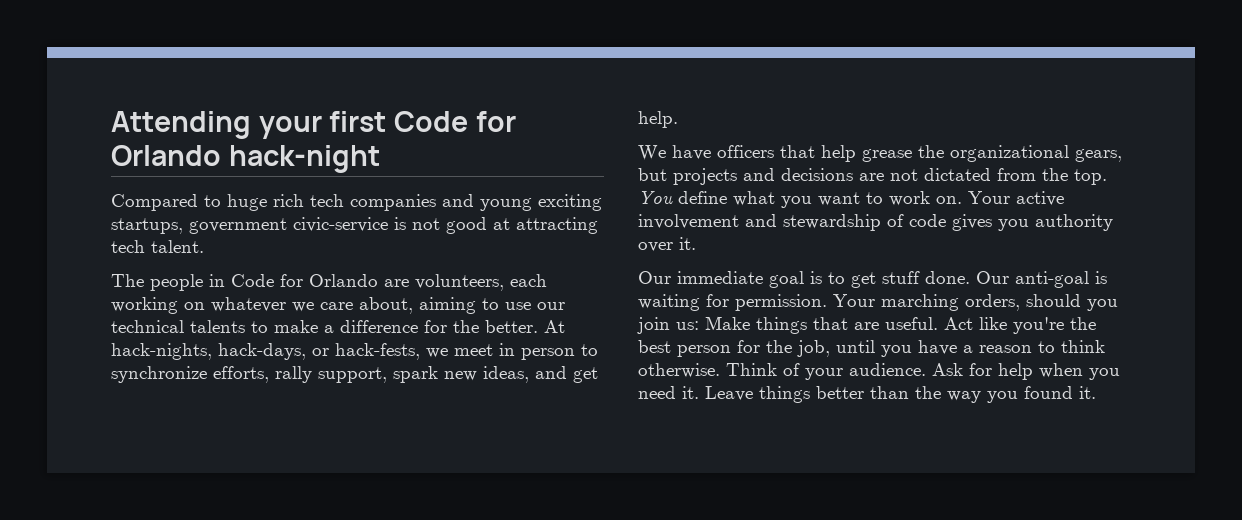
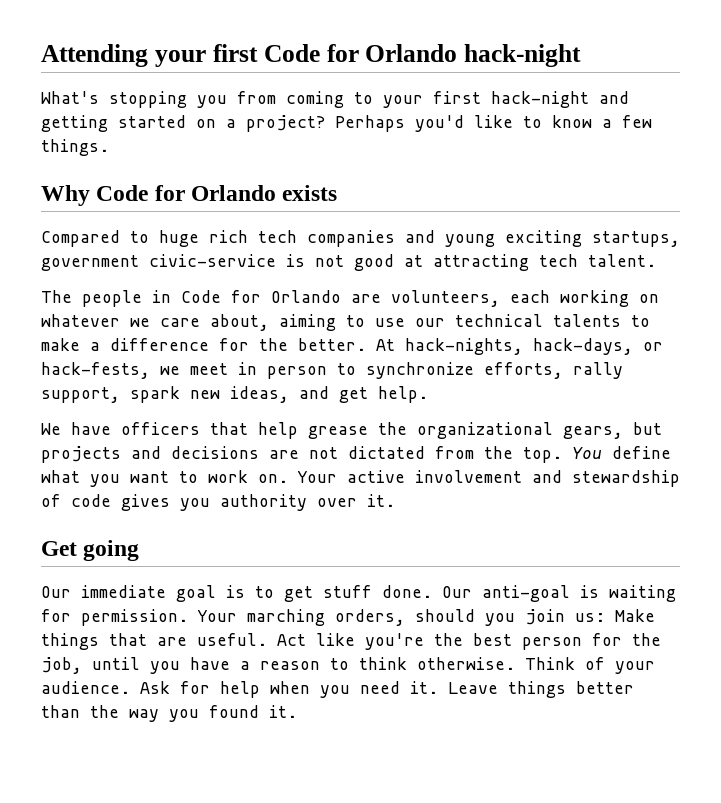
(380, 159) none -> [41,91,629,108] [41,115,652,132] [41,139,109,156] [41,185,338,206] // What's stopping you from coming to your first hack-night and getting started on a project? Perhaps you'd like to know a few things. // Why Code for Orlando exists
(696, 243) none -> [41,540,140,561] // Get going

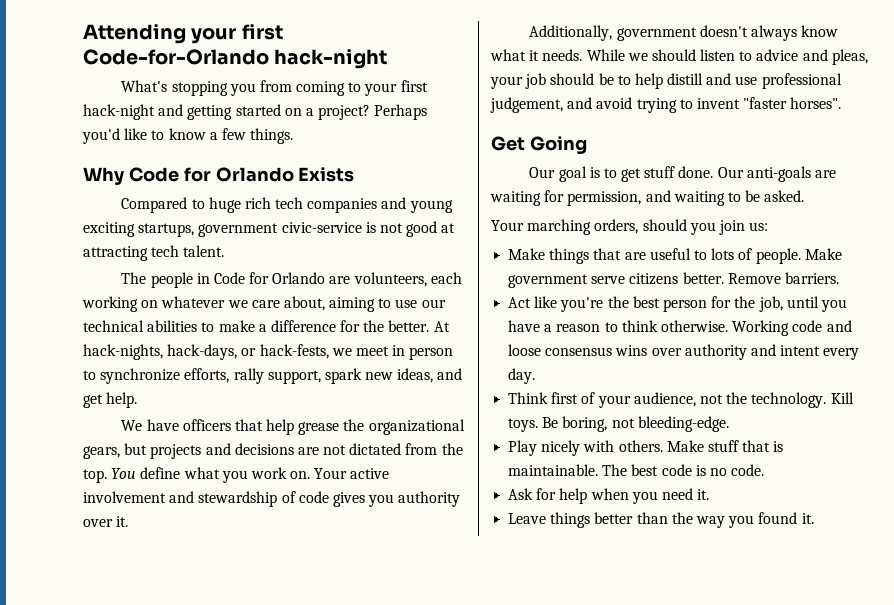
[263,44,458,62] Code for Orlando -> [83,49,269,65] Code-for-Orlando
[282,185,338,201] exists -> [298,167,355,182] Exists
[553,314,621,327] talents -> [147,320,198,332] abilities
[130,471,198,483] want to -> (248, 476) none
(395, 500) none -> [529,25,839,41] [490,49,868,65] [490,73,842,89] [490,97,842,113] // Additionally, government doesn't always know what it needs. While we should listen to advice and pleas, your job should be to help distill and use professional judgement, and avoid trying to invent "faster horses".
[83,540,140,561] [41,585,166,598] going // Our immediate -> [529,136,587,154] [529,167,556,178] Going // Our
[482,585,676,602] [41,609,188,626] anti-goal is waiting for permission. -> [746,166,836,182] [490,190,805,206] anti-goals are waiting for permission, and waiting to be asked. //
(605, 617) none -> (769, 226) //
[197,633,267,646] useful. -> [649,248,842,264] [508,272,839,288] useful to lots of people. Make government serve citizens better. Remove barriers. //
[525,657,655,674] [41,681,130,694] Think of your audience. -> [732,320,852,336] [508,344,860,360] [508,368,536,384] [508,392,854,408] [508,416,729,432] [508,440,784,456] [508,464,765,476] Working code and loose consensus wins over authority and intent every day. // Think first of your audience, not the technology. Kill toys. Be boring, not bleeding-edge. // Play nicely with others. Make stuff that is maintainable. The best code is no code. //
(438, 687) none -> (710, 494) //

